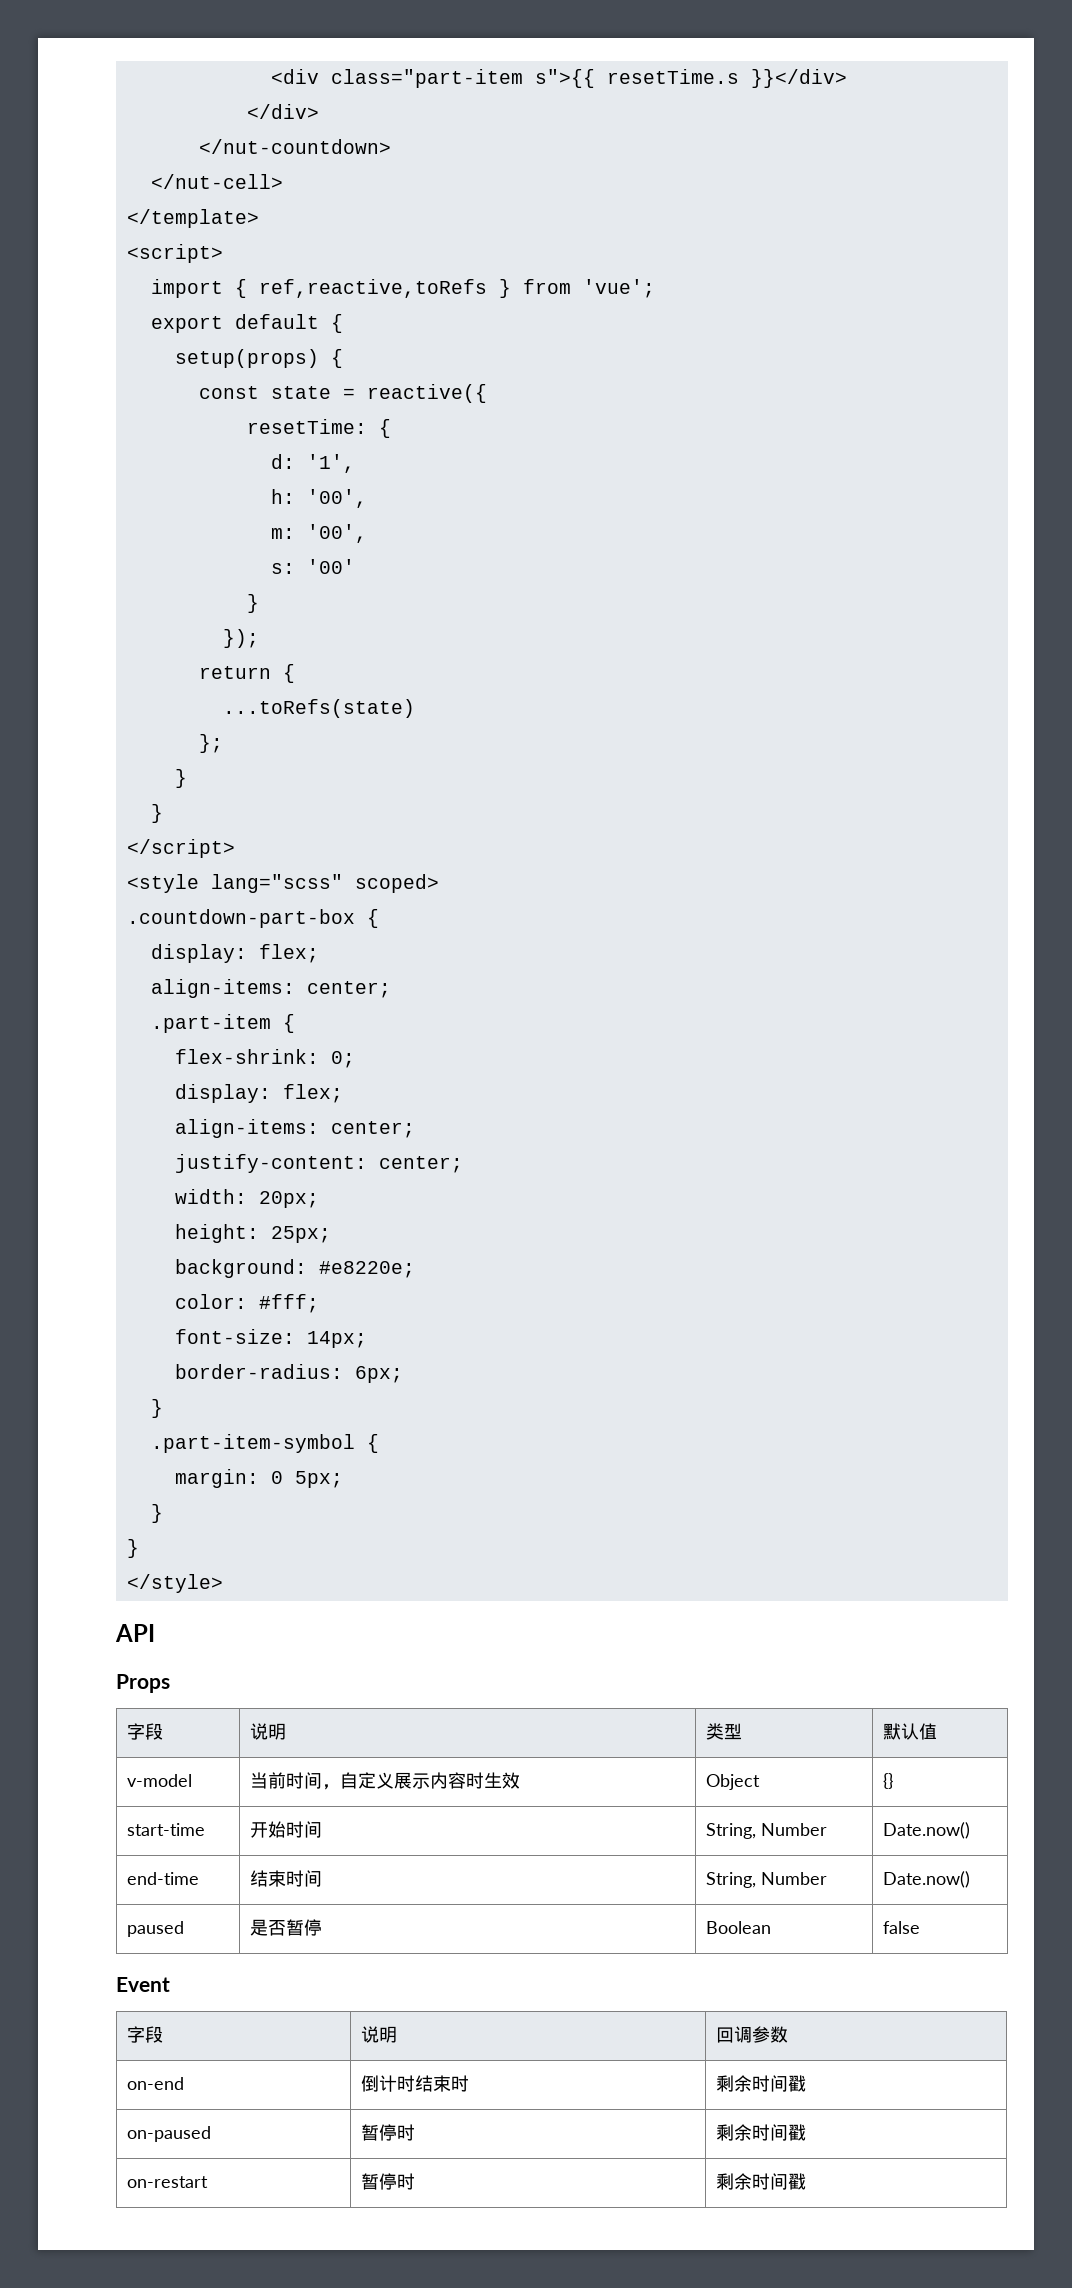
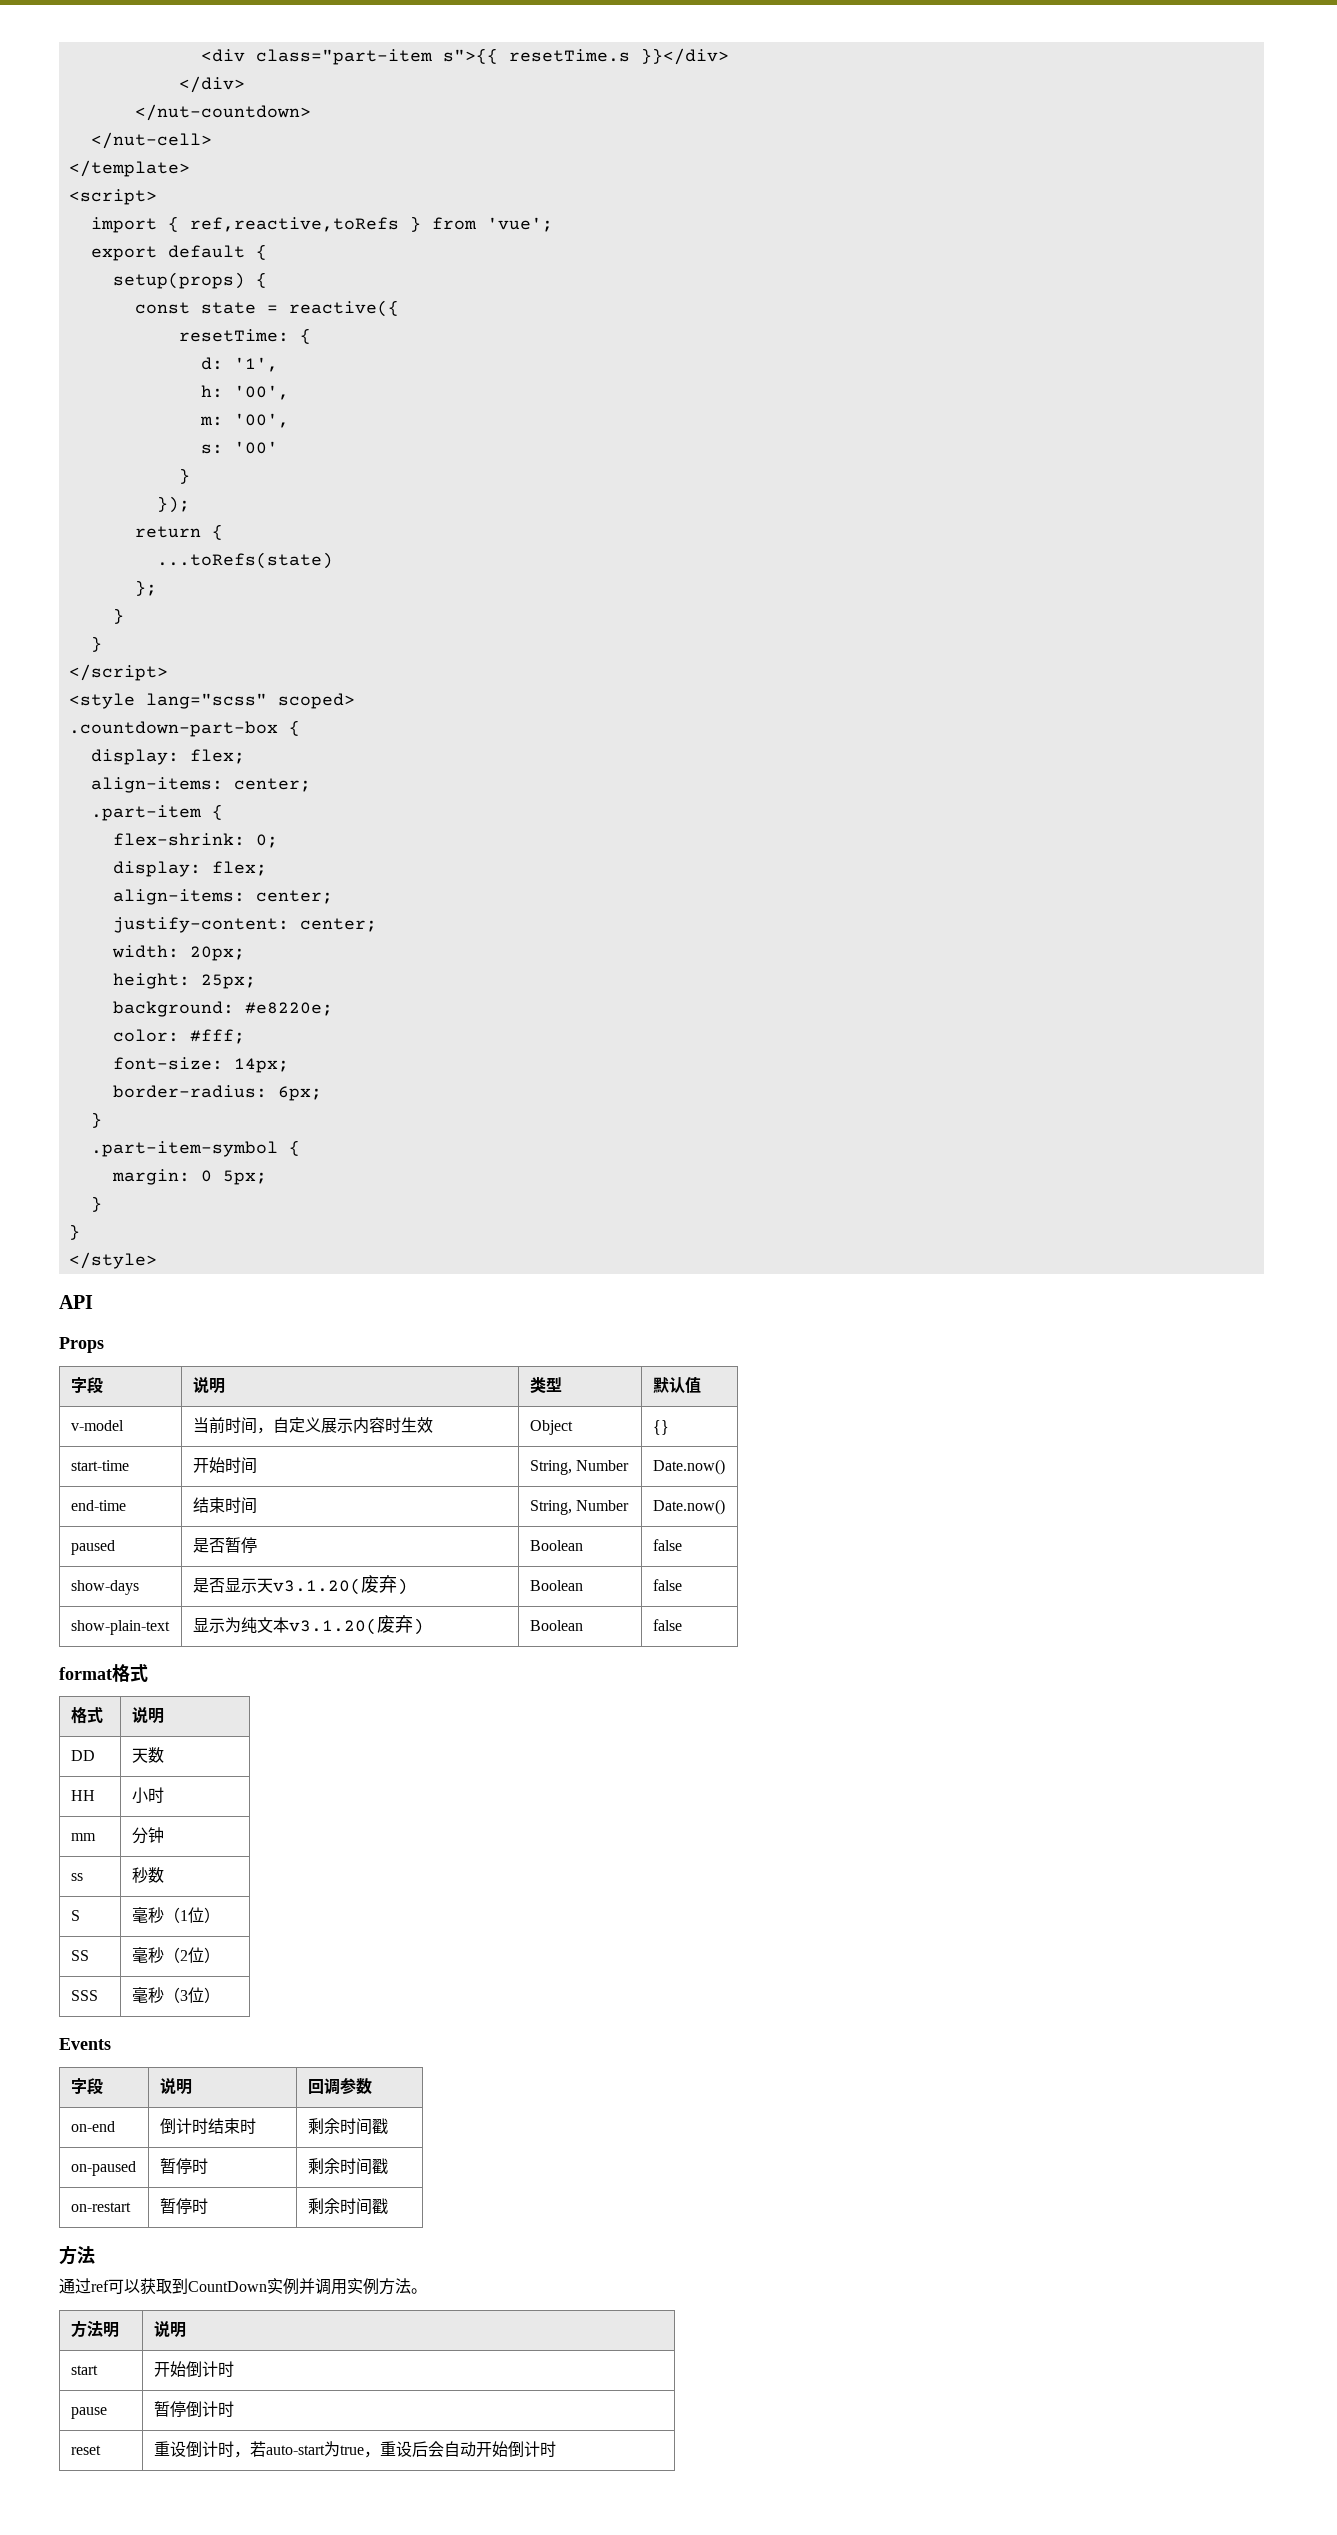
[116,1977,170,1992] // Event -> [70,1580,139,1595] [192,1575,408,1595] [529,1580,583,1591] [652,1579,682,1591] [70,1620,170,1635] [192,1615,424,1635] [529,1620,583,1631] [652,1619,682,1631] [59,1664,148,1682] [70,1706,103,1724] [131,1707,164,1724] [70,1750,95,1761] [131,1747,164,1763] [70,1790,95,1801] [131,1787,164,1804] [70,1833,96,1841] [131,1827,164,1844] [70,1873,83,1881] [131,1867,164,1883] [70,1910,80,1921] [131,1907,220,1923] [70,1950,89,1961] [131,1947,220,1963] [70,1990,98,2001] [131,1987,220,2003] [59,2038,111,2050] // show-days | 是否显示天v3.1.20(废弃) | Boolean | false // show-plain-text | 显示为纯文本v3.1.20(废弃) | Boolean | false // format格式 // 格式 | 说明 // DD | 天数 // HH | 小时 // mm | 分钟 // ss | 秒数 // S | 毫秒（1位） // SS | 毫秒（2位） // SSS | 毫秒（3位） // Events
(807, 2181) none -> [59,2245,95,2265] [59,2278,427,2295] [70,2320,119,2338] [153,2321,186,2338] [70,2365,98,2375] [153,2361,234,2377] [70,2407,107,2419] [153,2401,234,2417] [70,2445,101,2455] [153,2441,556,2458] // 方法 // 通过ref可以获取到CountDown实例并调用实例方法。 // 方法明 | 说明 // start | 开始倒计时 // pause | 暂停倒计时 // reset | 重设倒计时，若auto-start为true，重设后会自动开始倒计时

